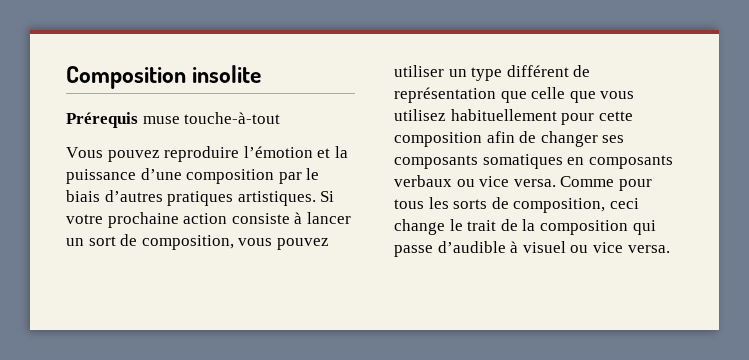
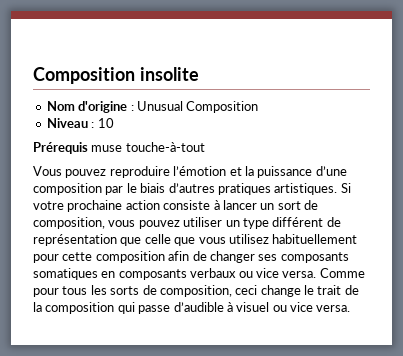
(262, 74) none -> [46,101,259,113] [46,118,114,128] // Nom d'origine : Unusual Composition // Niveau : 10

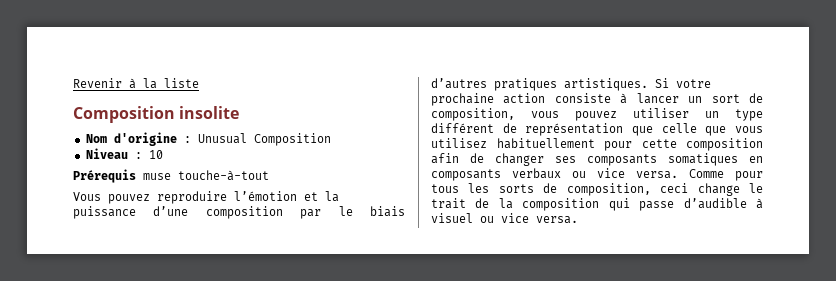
(33, 75) none -> [73,78,199,89] Revenir à la liste //

